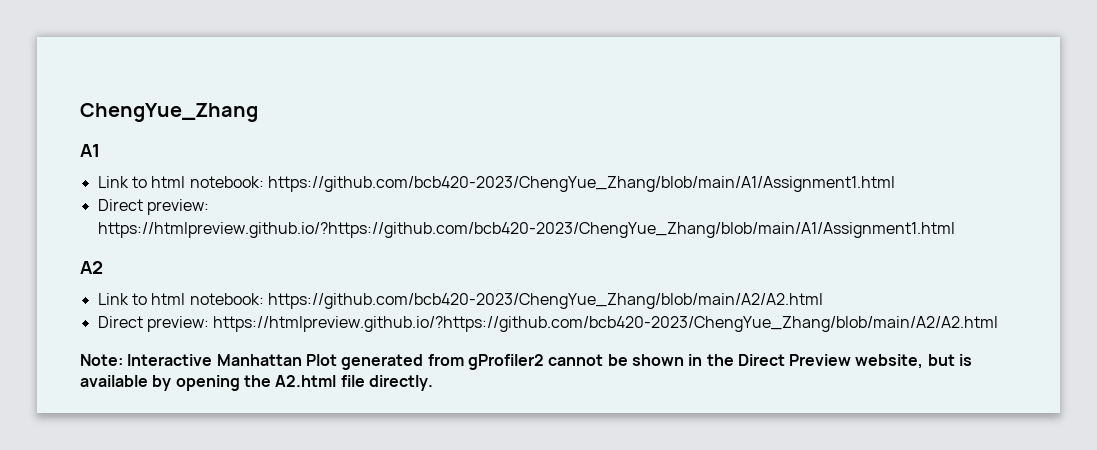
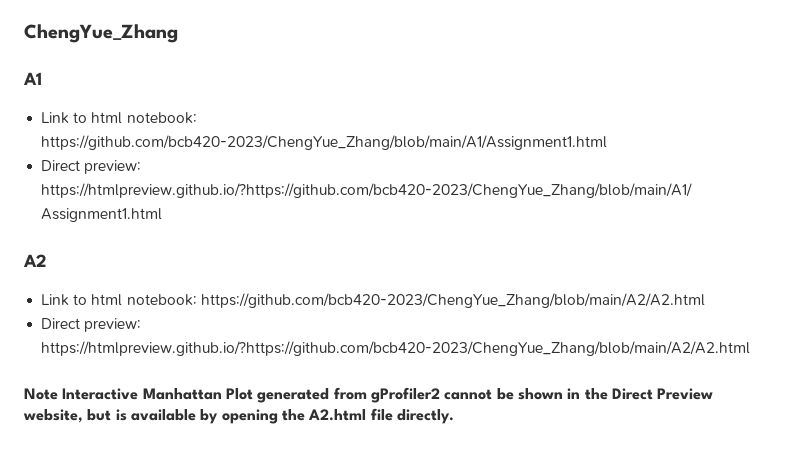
[80,354,123,366] Note: -> [24,388,58,400] Note

